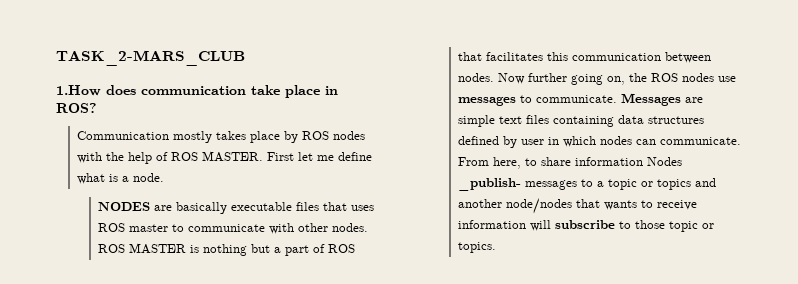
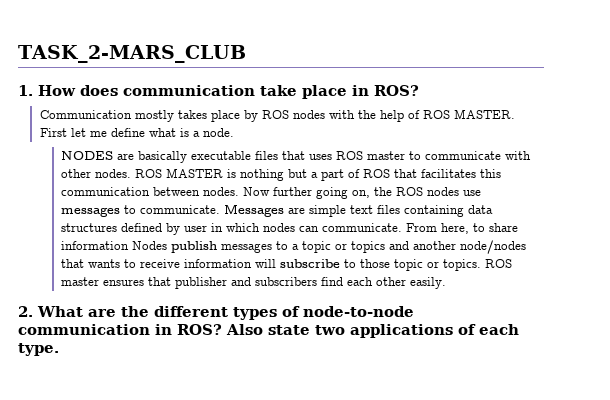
[56,85,101,96] 1.How -> [18,85,76,96] 1. How
[458,178,522,191] _publish- -> [171,241,218,253] publish
(497, 247) none -> [485,259,513,268] [61,277,447,289] [18,306,414,320] [18,324,519,338] [18,343,59,356] ROS master ensures that publisher and subscribers find each other easily. // 2. What are the different types of node-to-node communication in ROS? Also state two applications of each type.

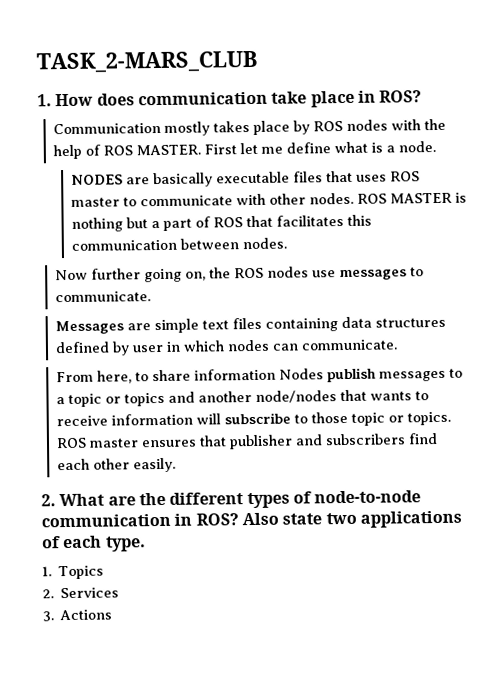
(240, 191) none -> (287, 243) //
(221, 209) none -> (152, 297) //
(403, 227) none -> (399, 345) //
(59, 349) none -> [42,565,105,580] [42,587,120,599] [42,609,113,622] // 1. Topics // 2. Services // 3. Actions

